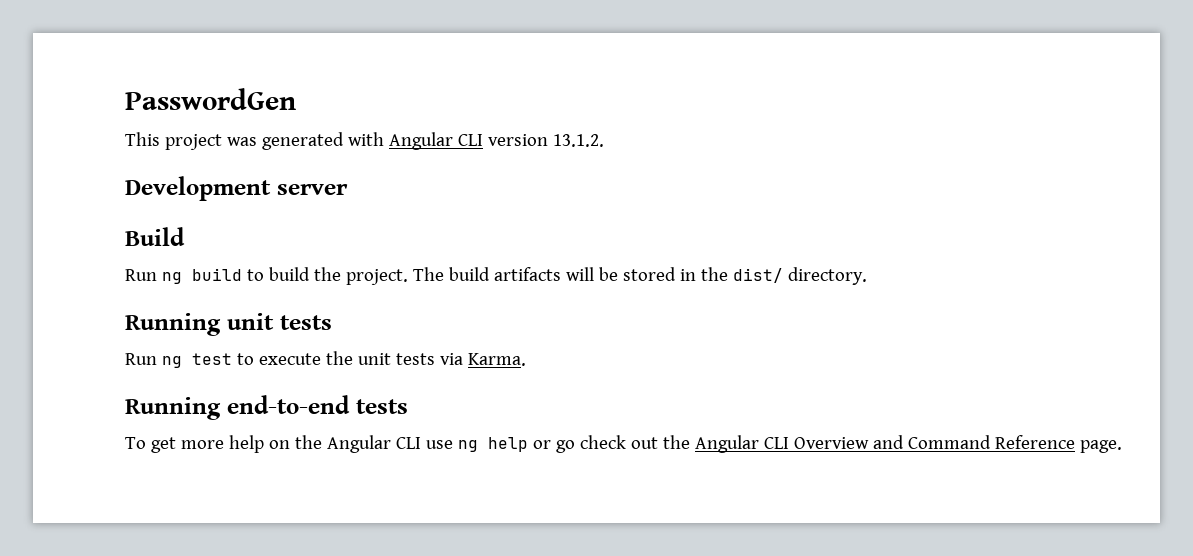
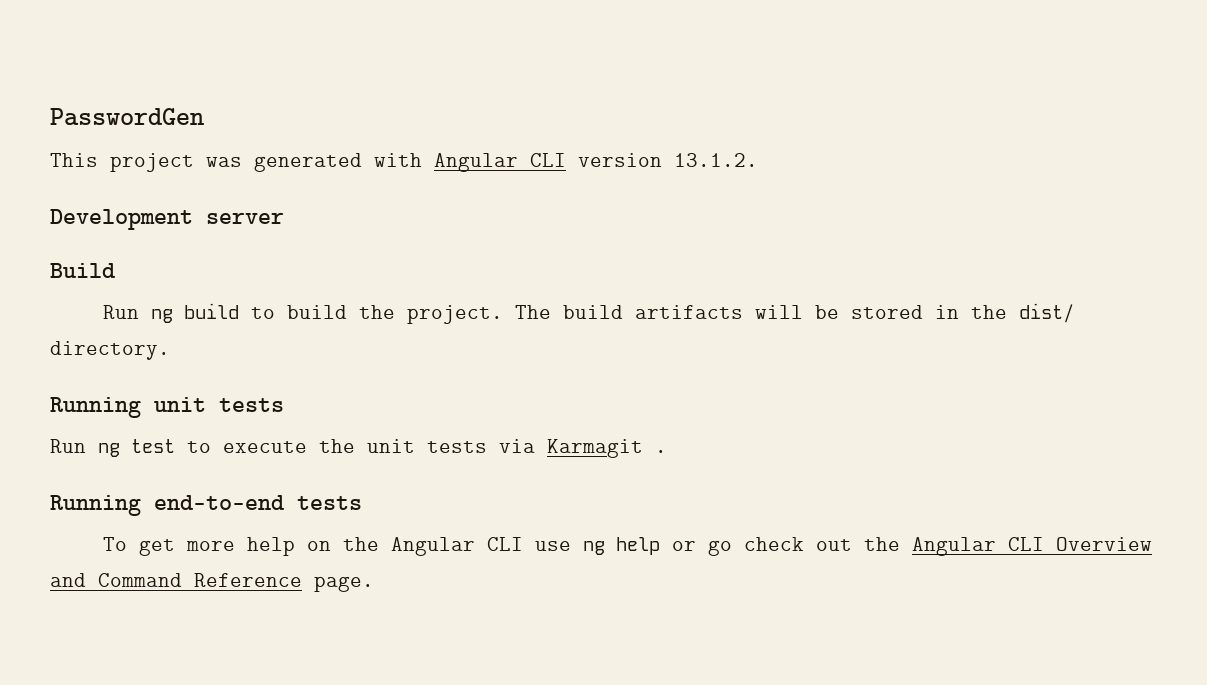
[467,353,526,366] Karma. -> [547,439,667,458] Karmagit .

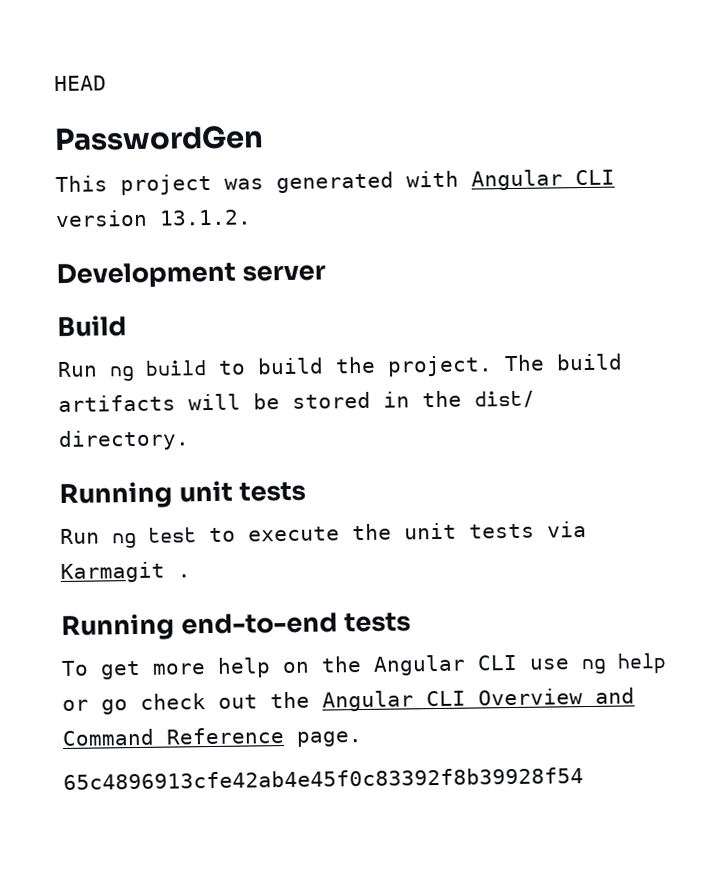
(50, 117) none -> [54,75,107,92] HEAD //
(374, 584) none -> [63,767,584,790] // 65c4896913cfe42ab4e45f0c83392f8b39928f54

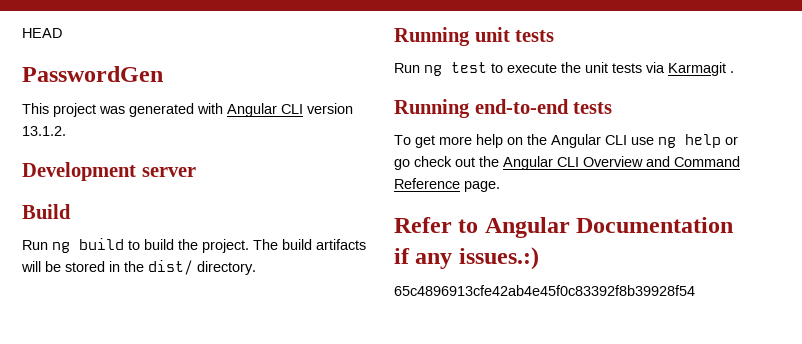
(363, 739) none -> [394,217,734,238] [394,247,539,270] // Refer to Angular Documentation if any issues.:)

